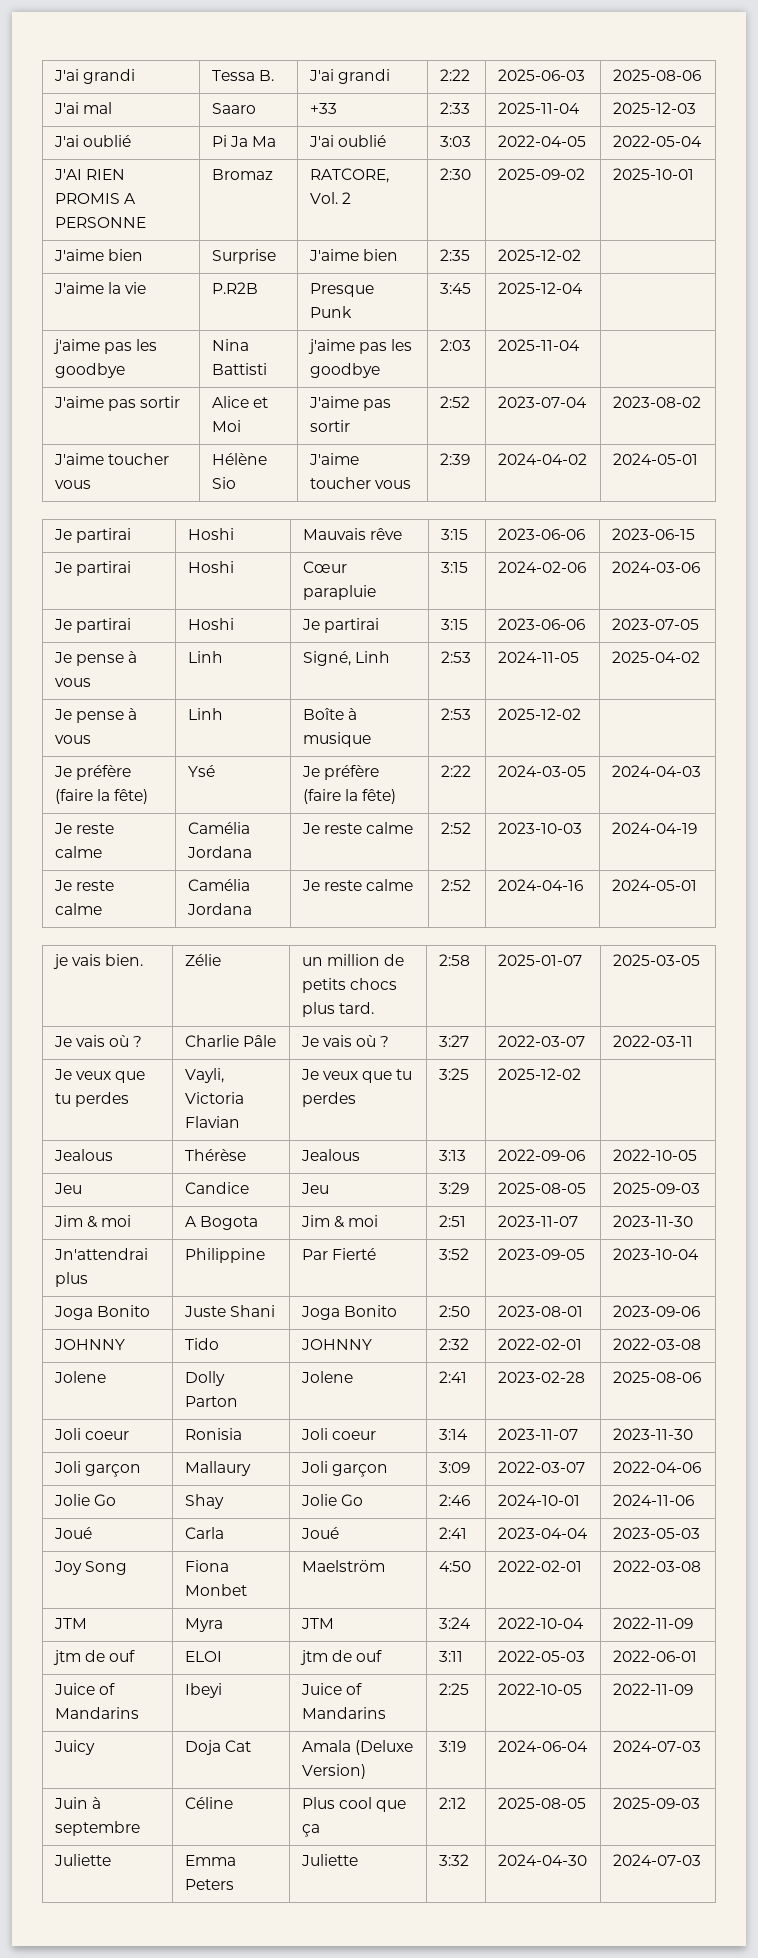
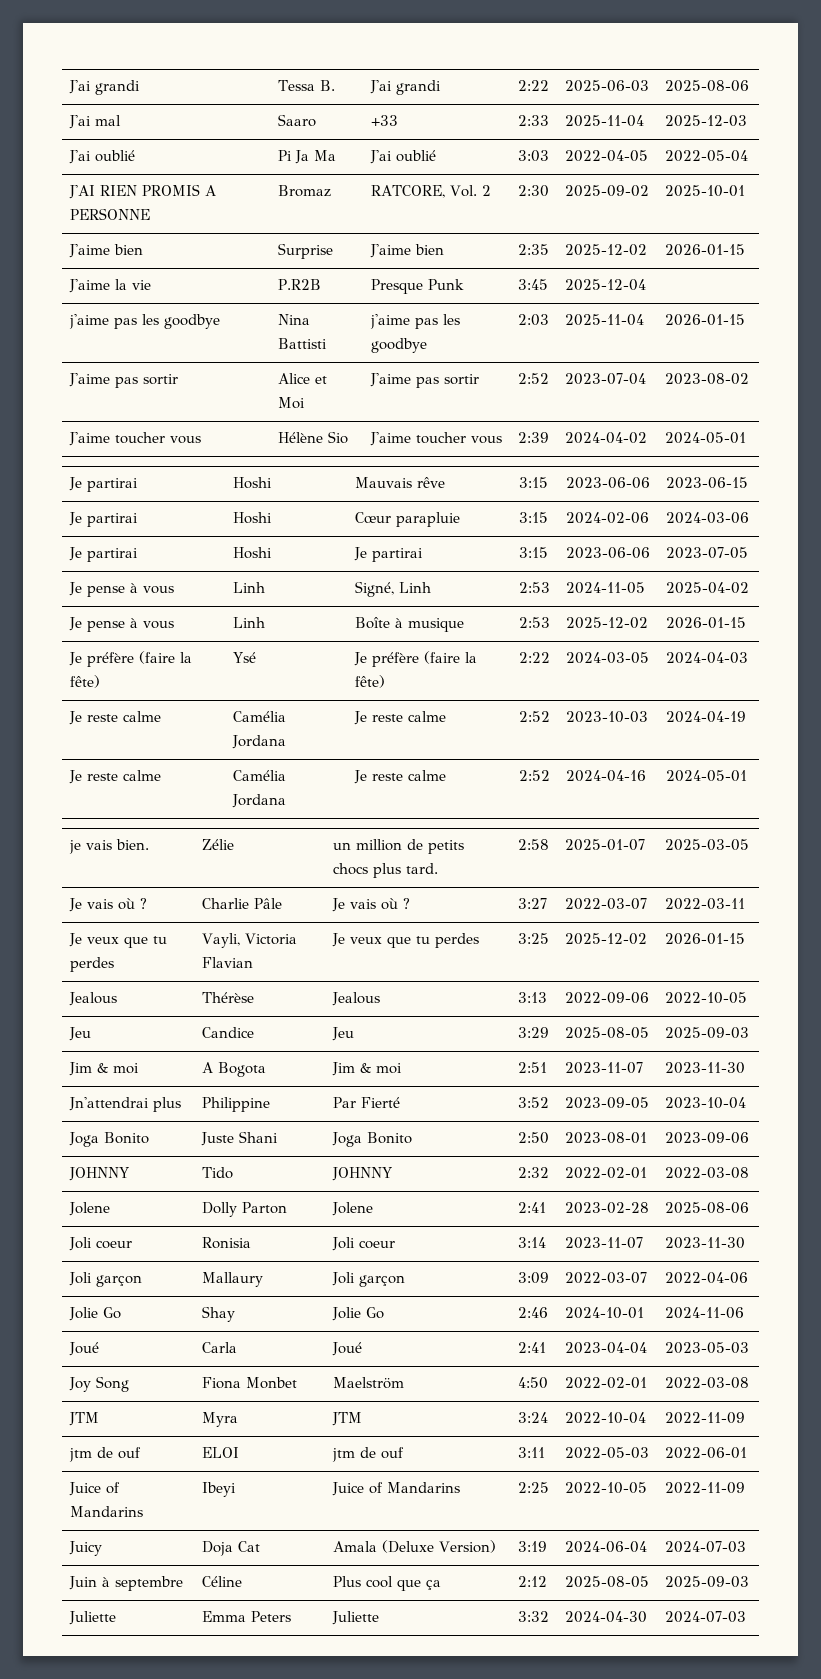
(581, 255) none -> [664,244,745,256] 2026-01-15
(580, 345) none -> [664,314,745,326] 2026-01-15
(581, 714) none -> [665,617,746,629] 2026-01-15
(581, 1074) none -> [664,933,745,945] 2026-01-15

